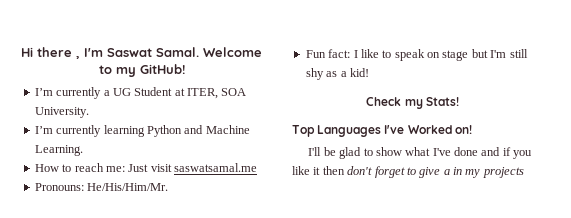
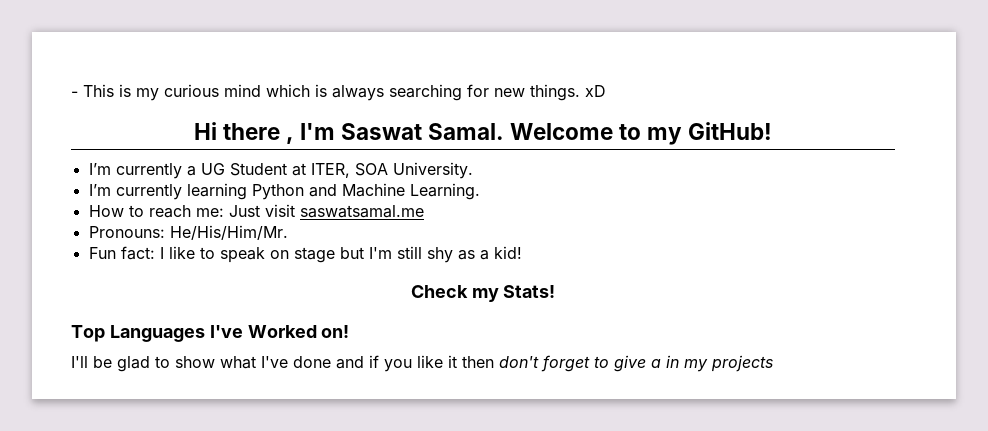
(21, 52) none -> [71,84,606,101] - This is my curious mind which is always searching for new things. xD //

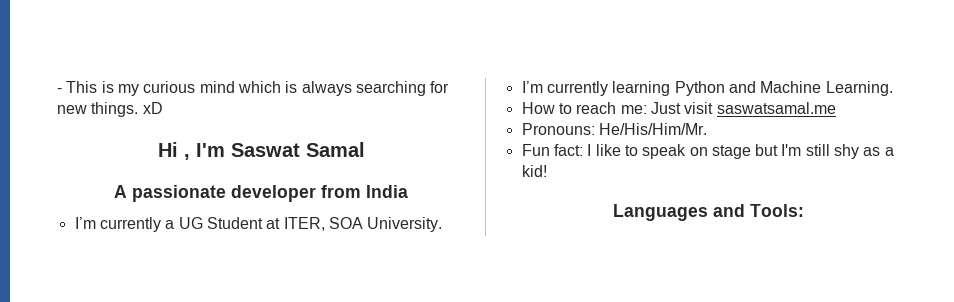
[222,123,280,140] there -> (178, 149) none
[428,122,773,145] Samal. Welcome to my GitHub! -> [305,142,365,157] [114,185,408,202] Samal // A passionate developer from India
[410,285,556,302] [71,325,350,342] [71,355,773,372] Check my Stats! // Top Languages I've Worked on! // I'll be glad to show what I've done and if you like it then don't forget to give a in my projects -> [612,204,804,221] Languages and Tools:

